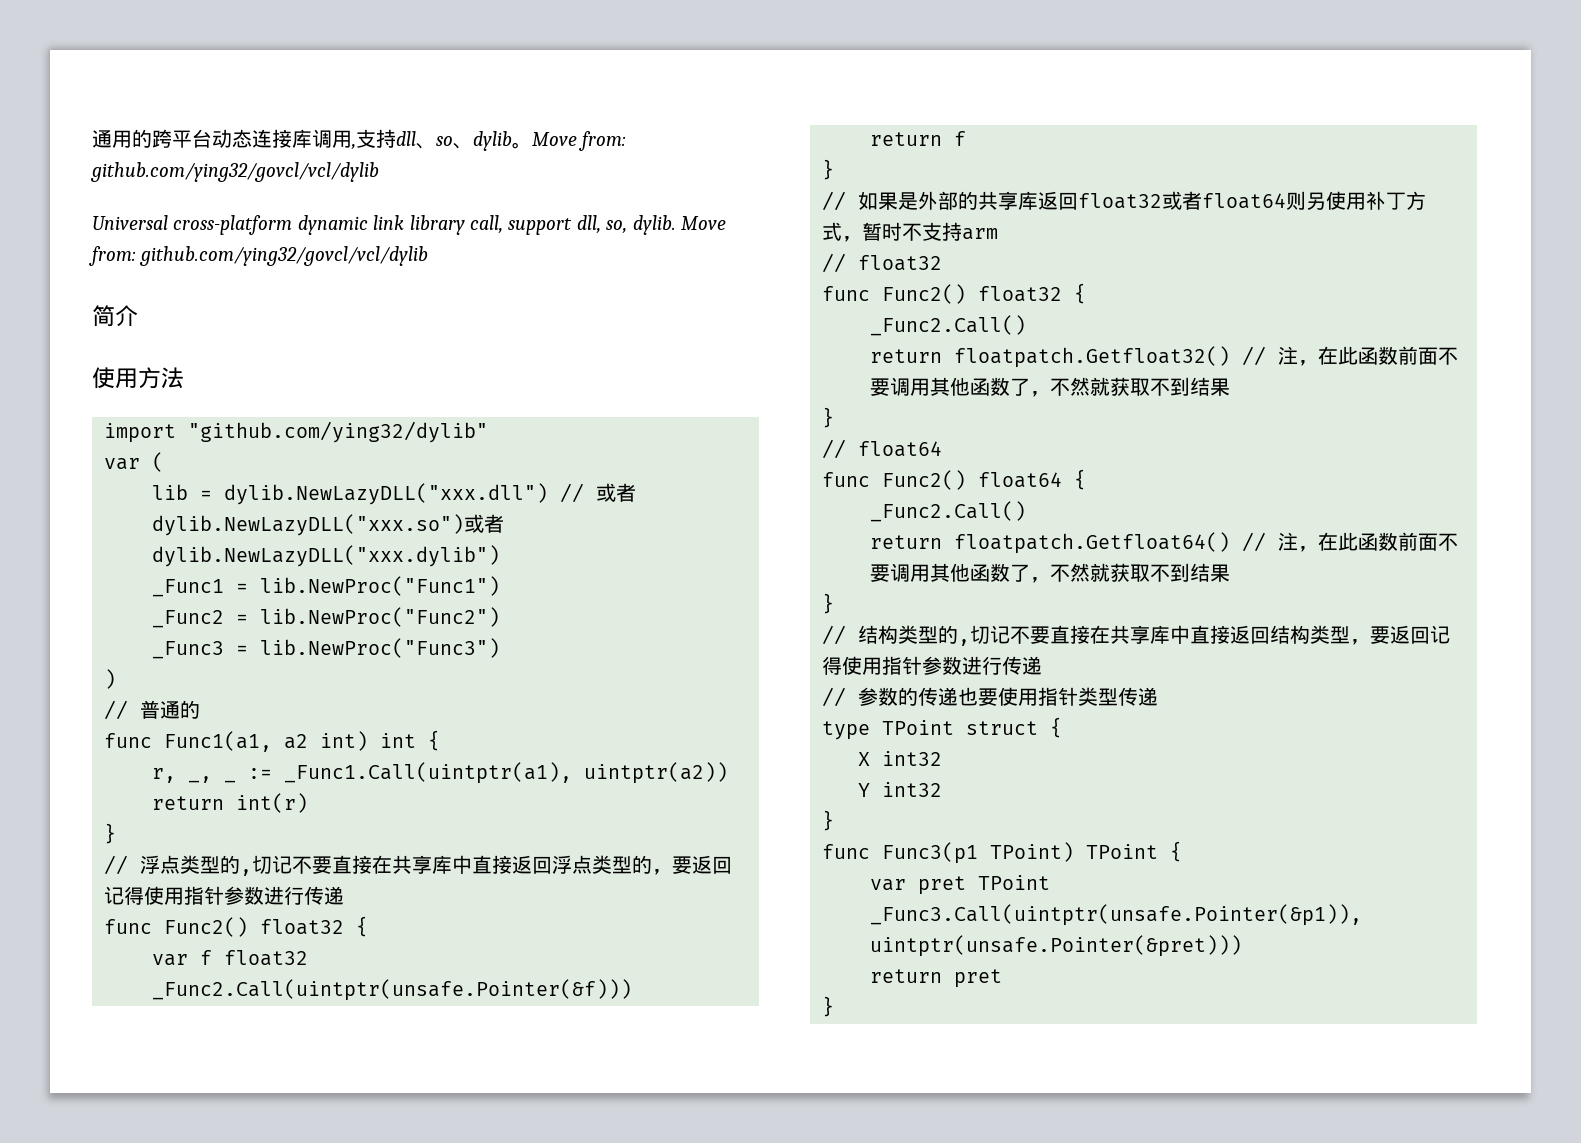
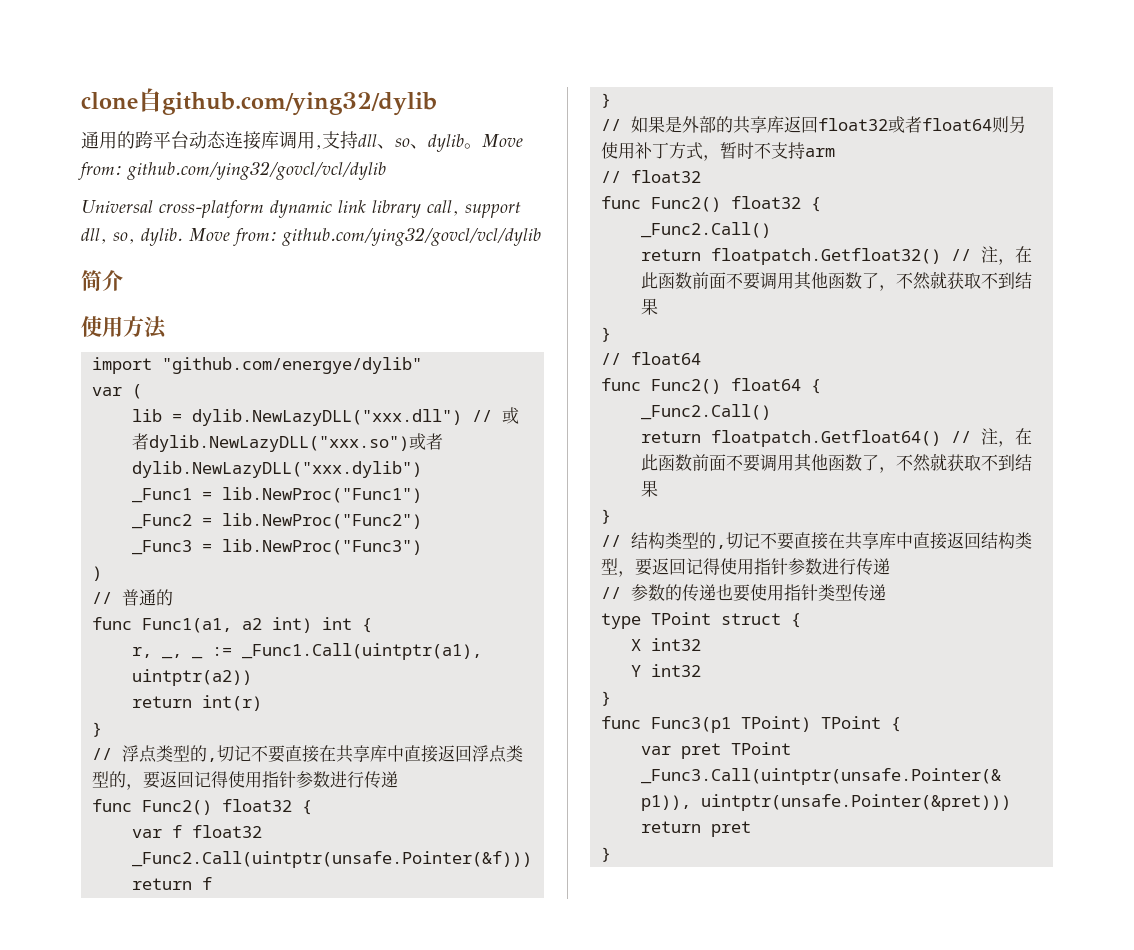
(92, 139) none -> [81,88,437,116] clone自github.com/ying32/dylib //
[188,421,488,443] "github.com/ying32/dylib" -> [161,357,422,374] "github.com/energye/dylib"

